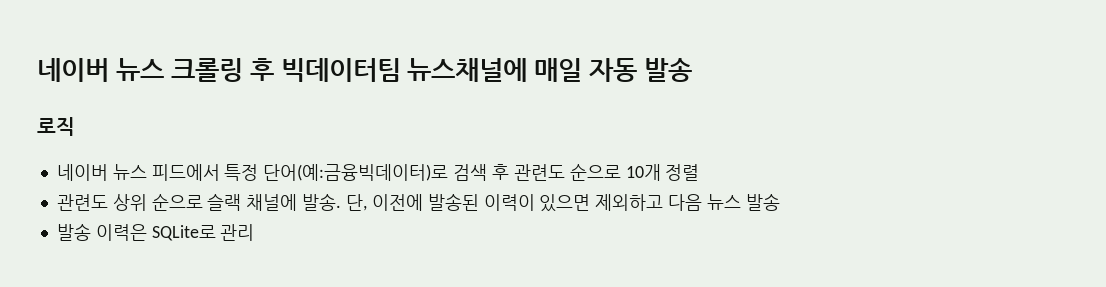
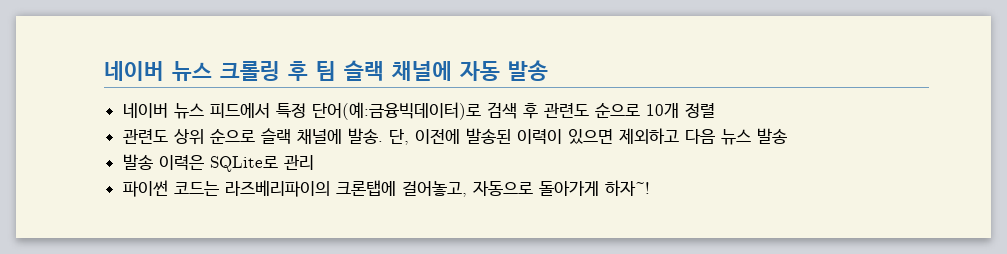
[280,58,583,82] 빅데이터팀 뉴스채널에 매일 -> [316,60,452,81] 팀 슬랙 채널에
[37,117,75,136] // 로직 -> (548, 70) none
(255, 232) none -> [122,180,650,197] // 파이썬 코드는 라즈베리파이의 크론탭에 걸어놓고, 자동으로 돌아가게 하자~!

